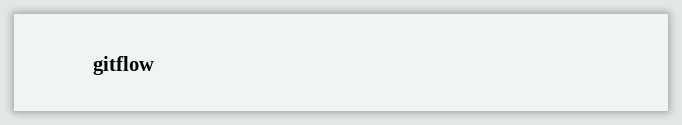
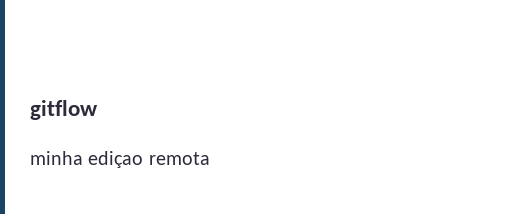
(154, 65) none -> [30,151,210,168] // minha ediçao remota

